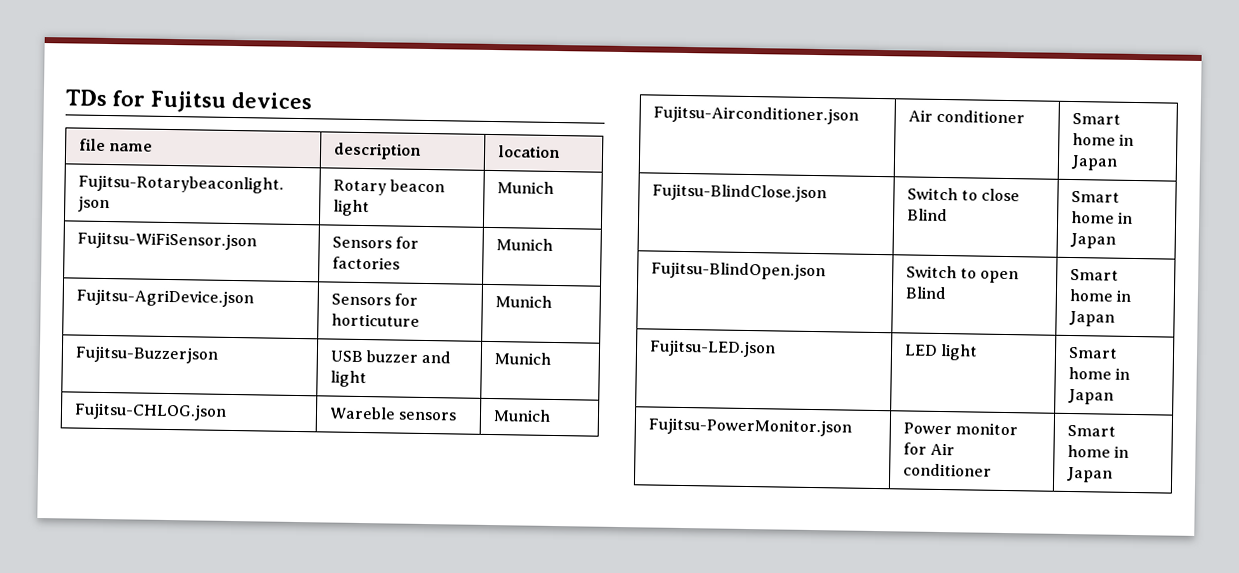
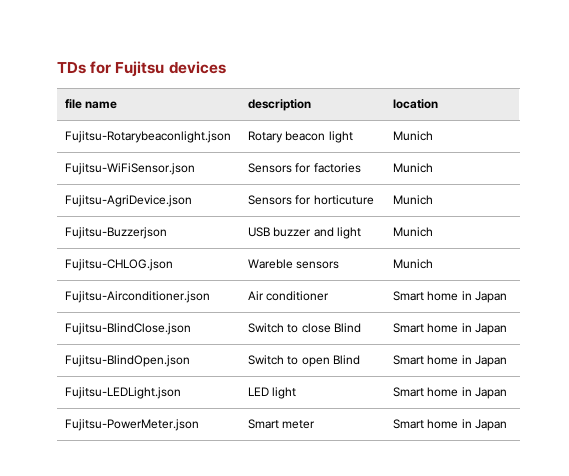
[648,339,776,358] Fujitsu-LED.json -> [65,387,182,399] Fujitsu-LEDLight.json
[647,417,852,437] [902,422,1019,436] [902,442,956,456] [902,463,992,477] Fujitsu-PowerMonitor.json | Power monitor for Air conditioner -> [65,419,200,431] [248,419,316,429] Fujitsu-PowerMeter.json | Smart meter

